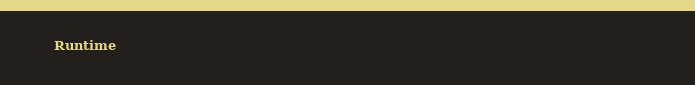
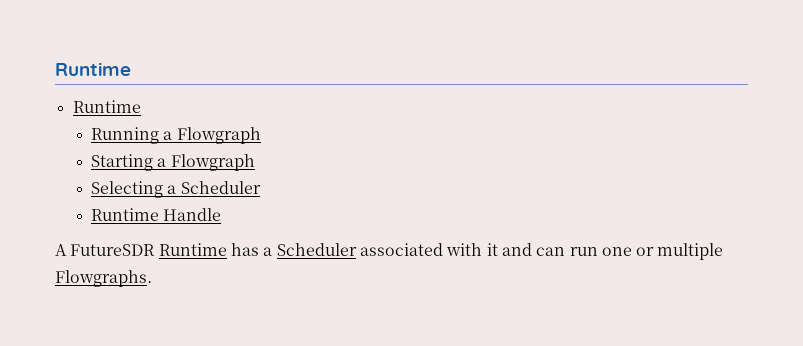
[54,40,116,50] Runtime -> [55,62,131,76] [72,100,141,113] [90,127,261,144] [90,154,255,171] [90,181,261,198] [90,208,222,221] [55,243,724,260] [55,270,152,287] Runtime // Runtime // Running a Flowgraph // Starting a Flowgraph // Selecting a Scheduler // Runtime Handle // A FutureSDR Runtime has a Scheduler associated with it and can run one or multiple Flowgraphs.

